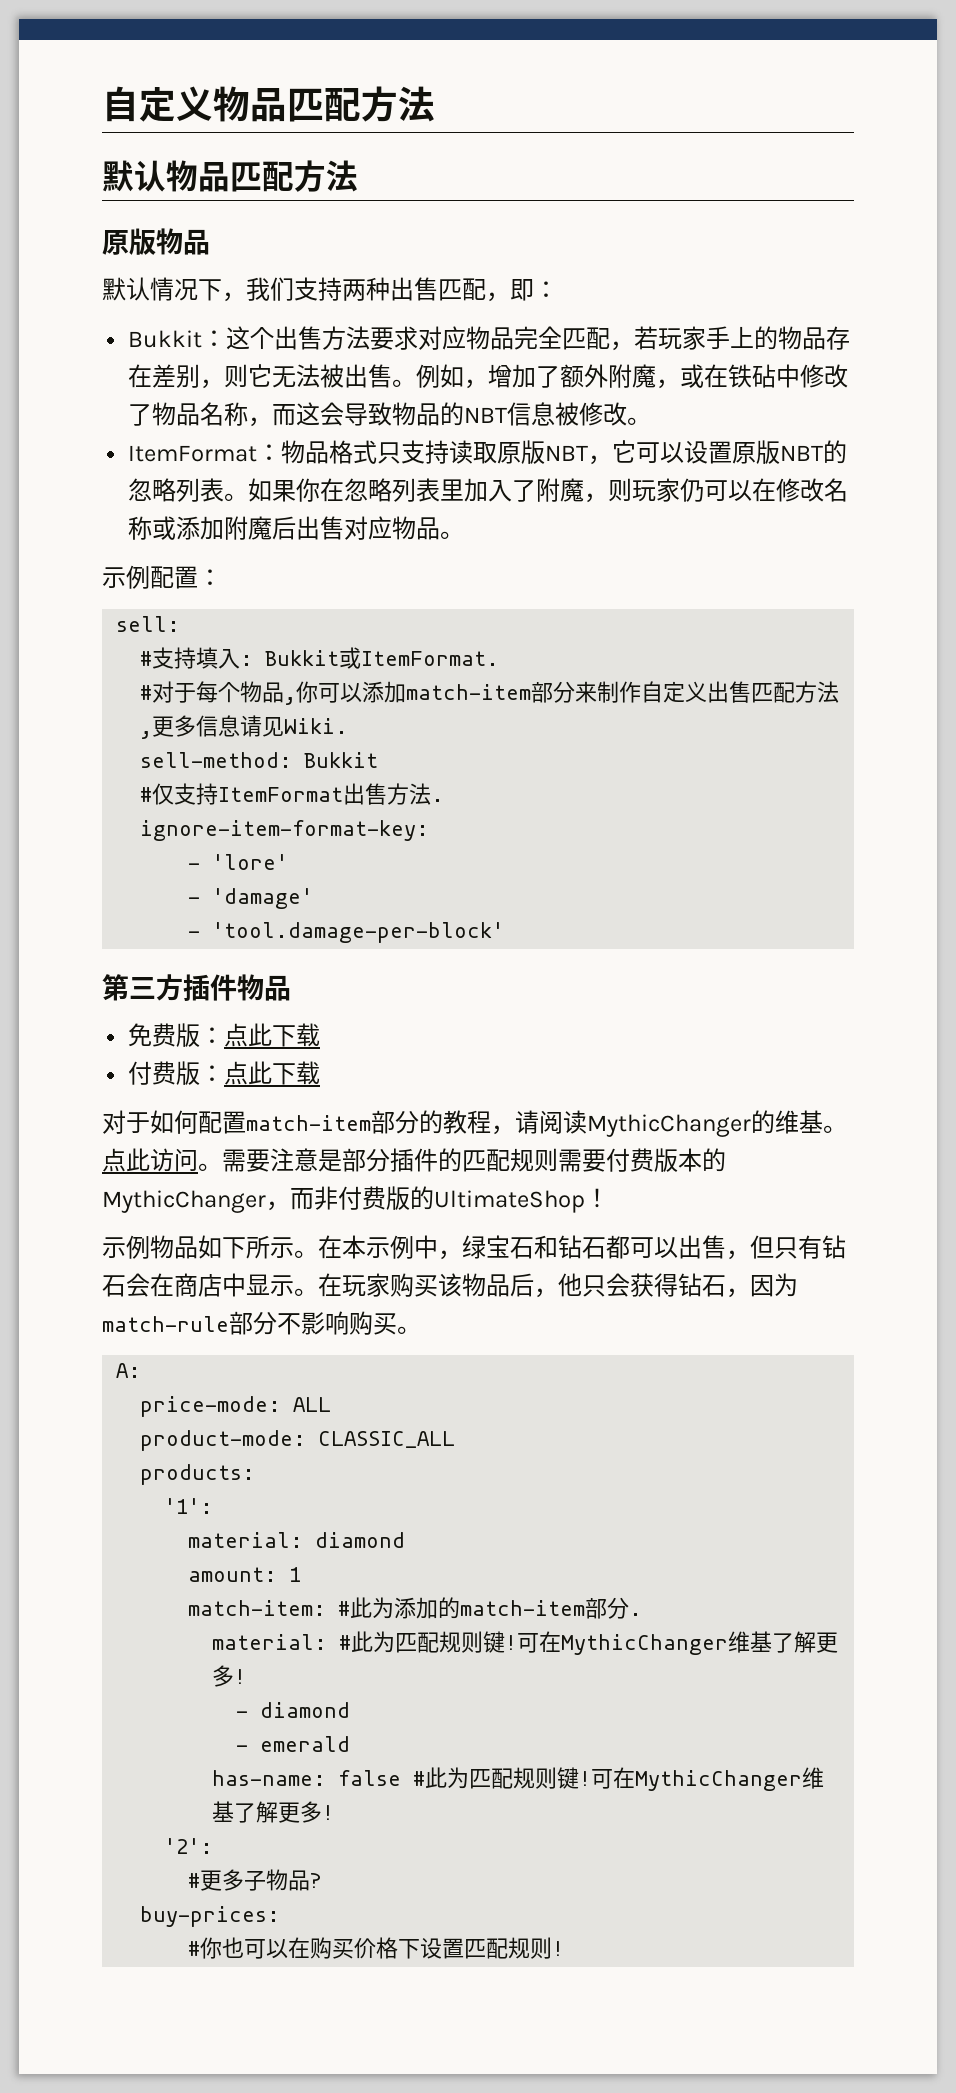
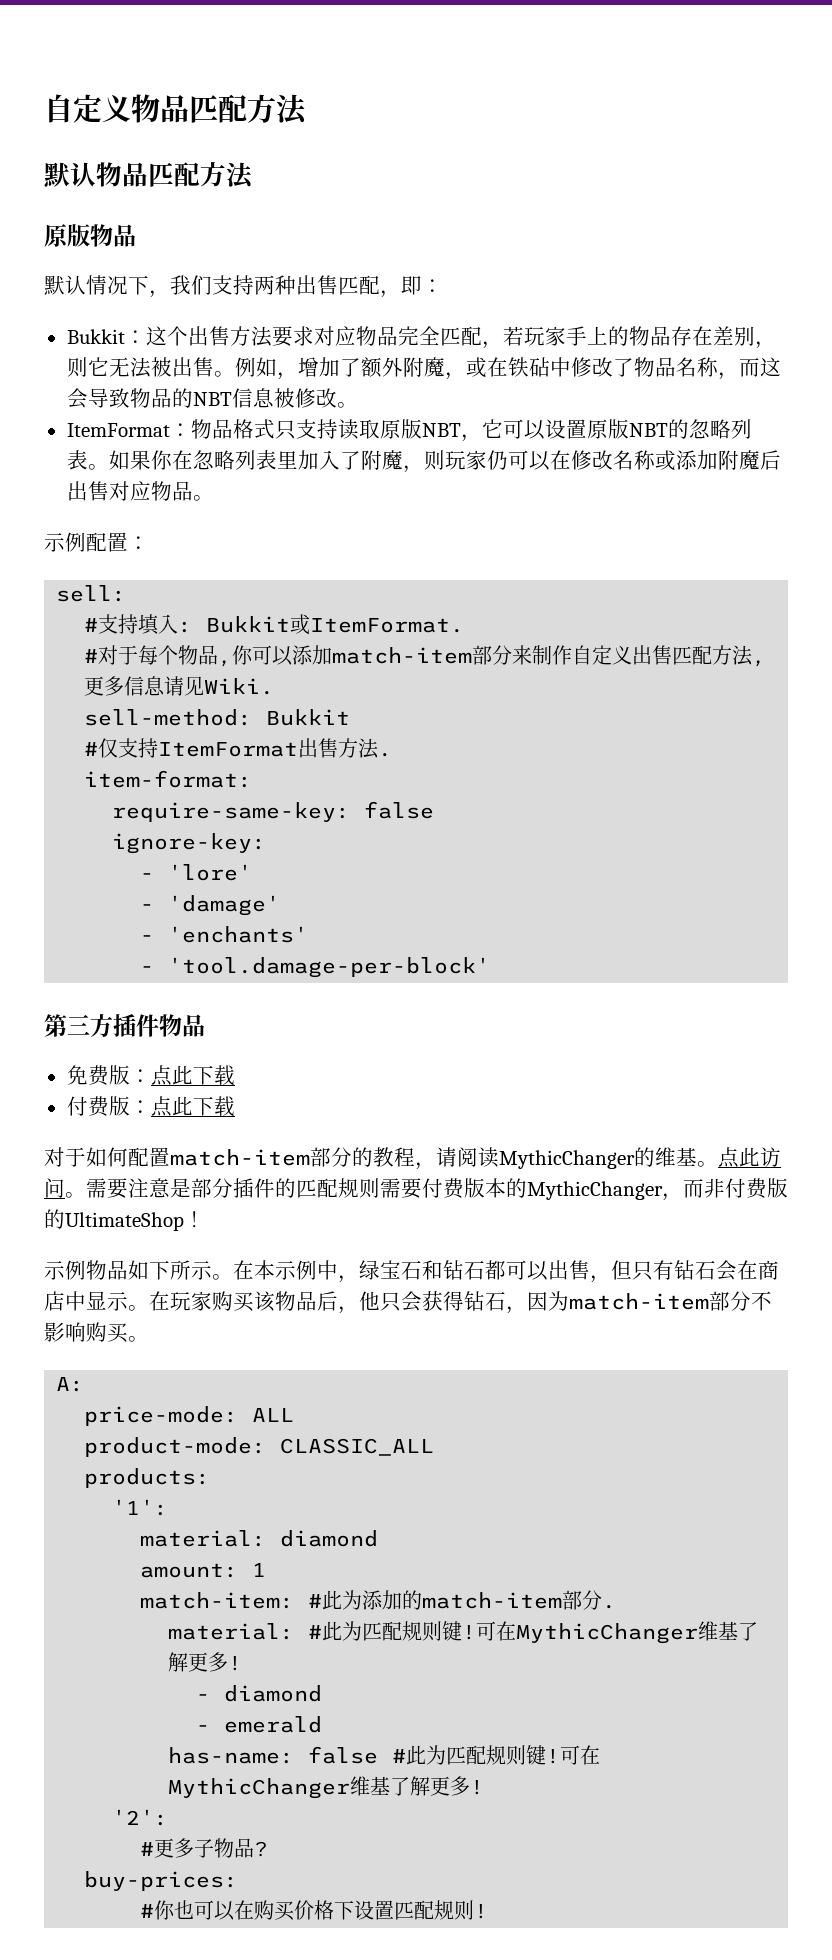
[140,820,430,841] ignore-item-format-key: -> [84,770,253,788] [112,801,435,822] [112,833,267,854] item-format: // require-same-key: false // ignore-key:
(314, 898) none -> [140,926,309,943] // - 'enchants'
[102,1316,229,1332] match-rule -> [569,1293,709,1310] match-item

